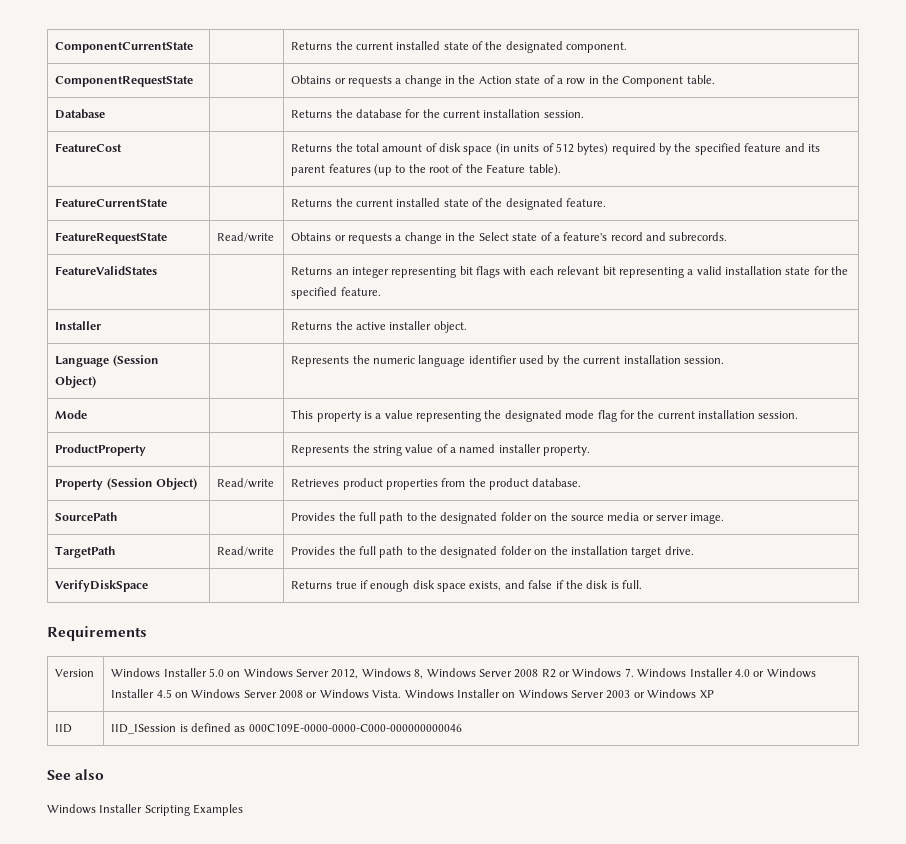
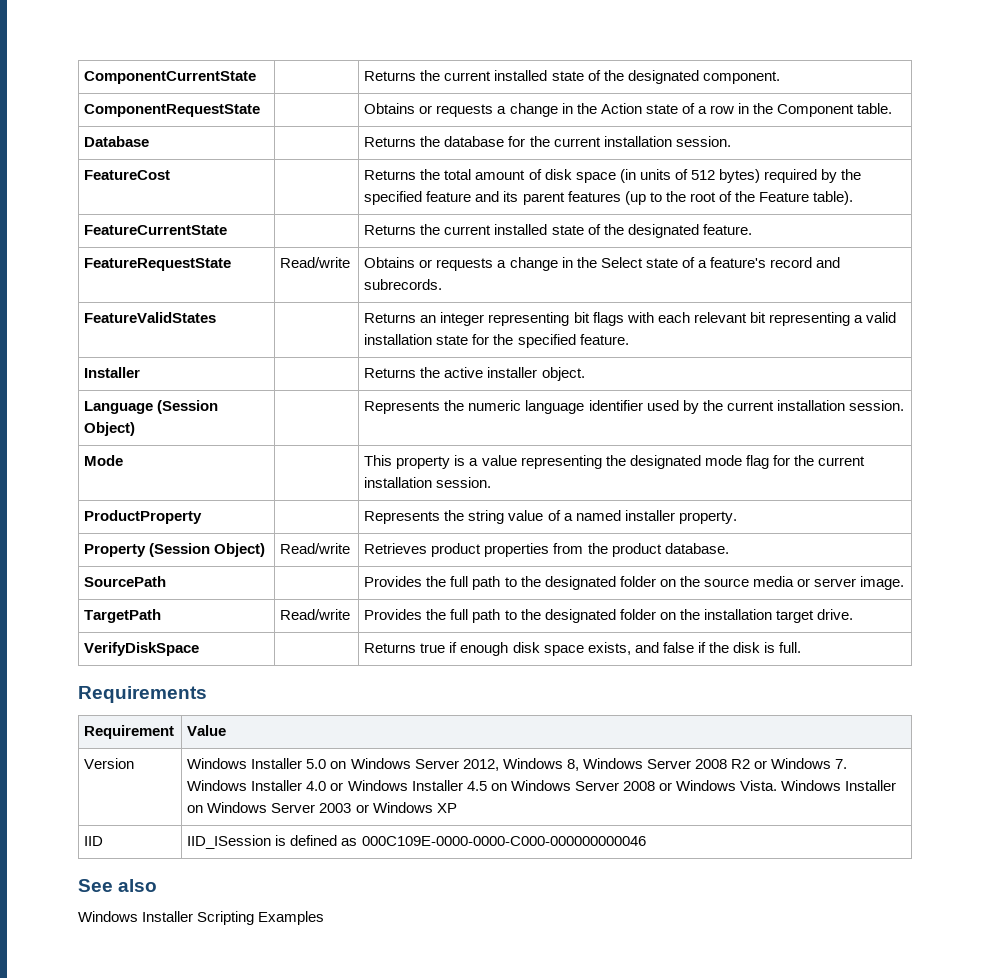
(147, 633) none -> [84,725,175,739] [187,725,227,736] // Requirement | Value

